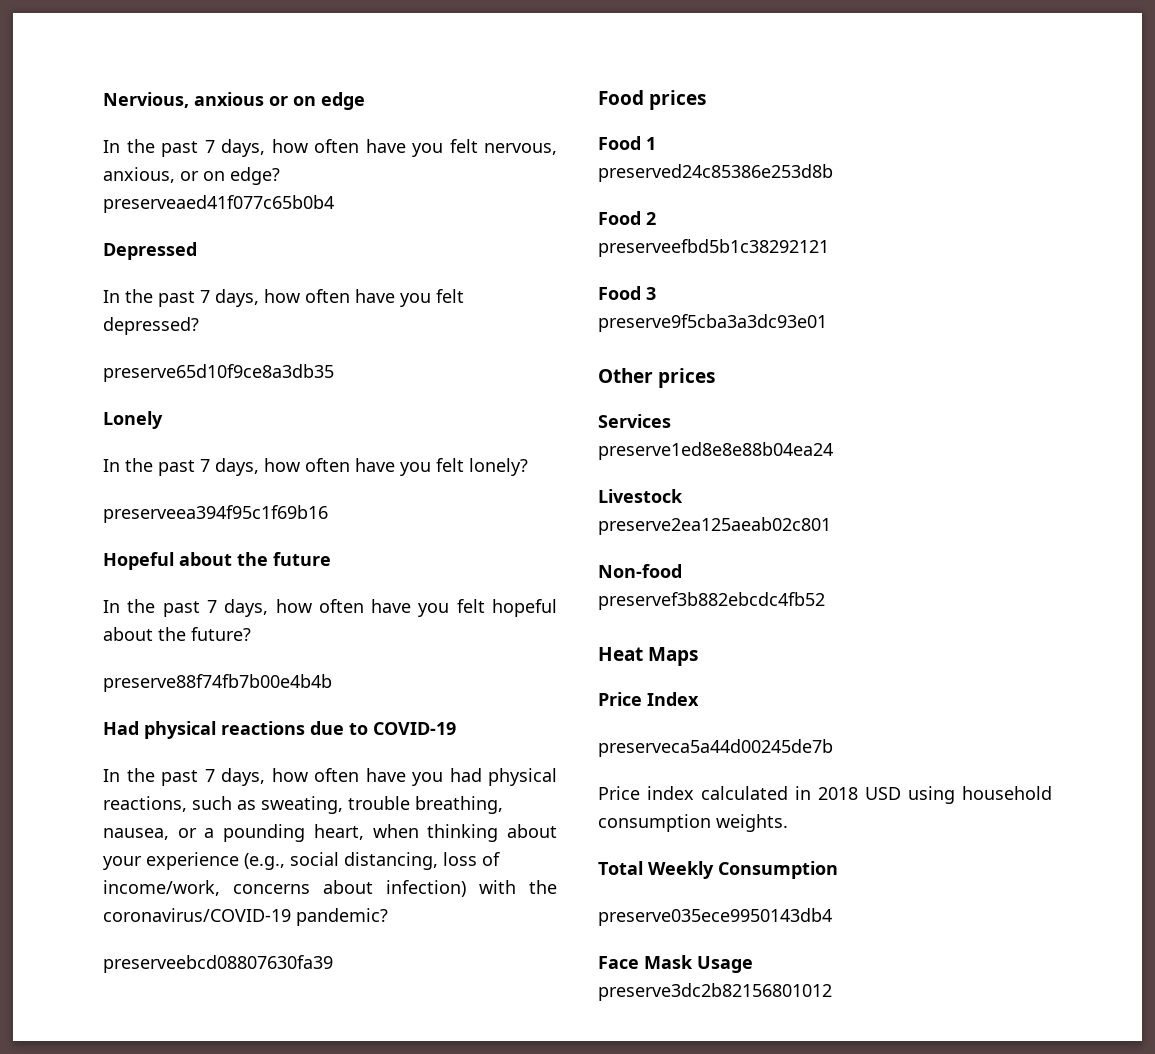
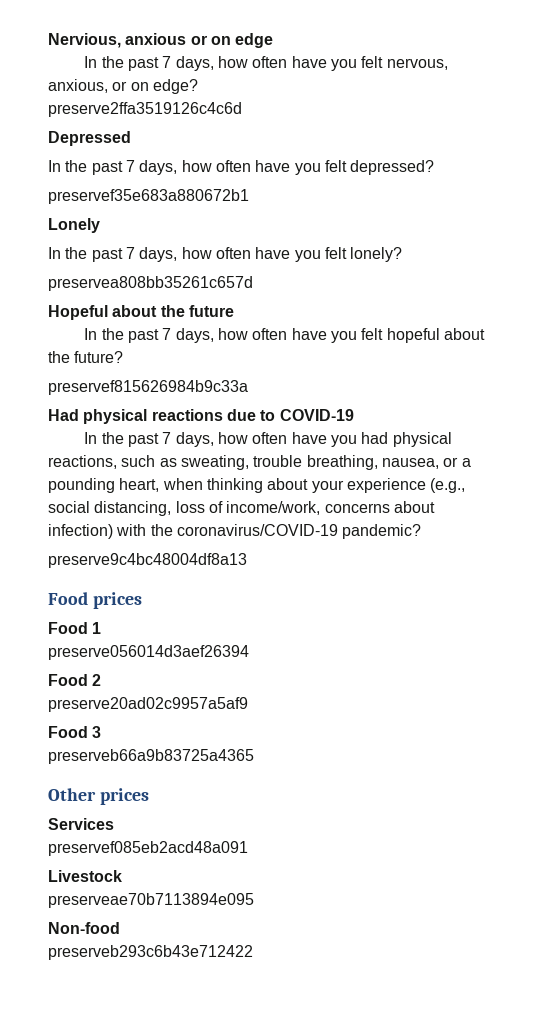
[103,195,334,213] preserveaed41f077c65b0b4 -> [48,102,242,117] preserve2ffa3519126c4c6d
[103,364,334,382] preserve65d10f9ce8a3db35 -> [48,189,249,204] preservef35e683a880672b1
[103,505,328,523] preserveea394f95c1f69b16 -> [48,276,253,291] preservea808bb35261c657d
[103,674,332,692] preserve88f74fb7b00e4b4b -> [48,380,248,395] preservef815626984b9c33a
[103,955,333,973] preserveebcd08807630fa39 -> [48,553,247,568] preserve9c4bc48004df8a13
[598,164,833,182] preserved24c85386e253d8b -> [48,645,249,660] preserve056014d3aef26394
[598,239,829,257] preserveefbd5b1c38292121 -> [48,697,248,712] preserve20ad02c9957a5af9
[598,314,827,332] preserve9f5cba3a3dc93e01 -> [48,749,254,764] preserveb66a9b83725a4365
[598,442,833,460] preserve1ed8e8e88b04ea24 -> [48,841,248,856] preservef085eb2acd48a091
[598,517,831,535] preserve2ea125aeab02c801 -> [48,893,254,908] preserveae70b7113894e095
[598,592,825,610] [598,647,699,666] [598,692,699,706] [598,739,833,757] [598,786,1052,804] [598,814,788,832] [598,861,838,879] [598,908,832,926] [598,955,753,973] [598,983,832,1001] preservef3b882ebcdc4fb52 // Heat Maps // Price Index // preserveca5a44d00245de7b // Price index calculated in 2018 USD using household consumption weights. // Total Weekly Consumption // preserve035ece9950143db4 // Face Mask Usage // preserve3dc2b82156801012 -> [48,945,253,960] preserveb293c6b43e712422

